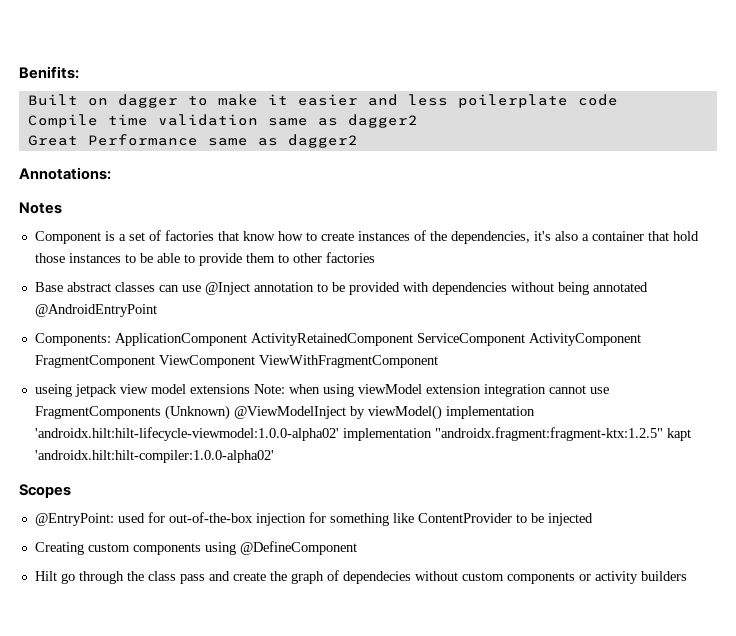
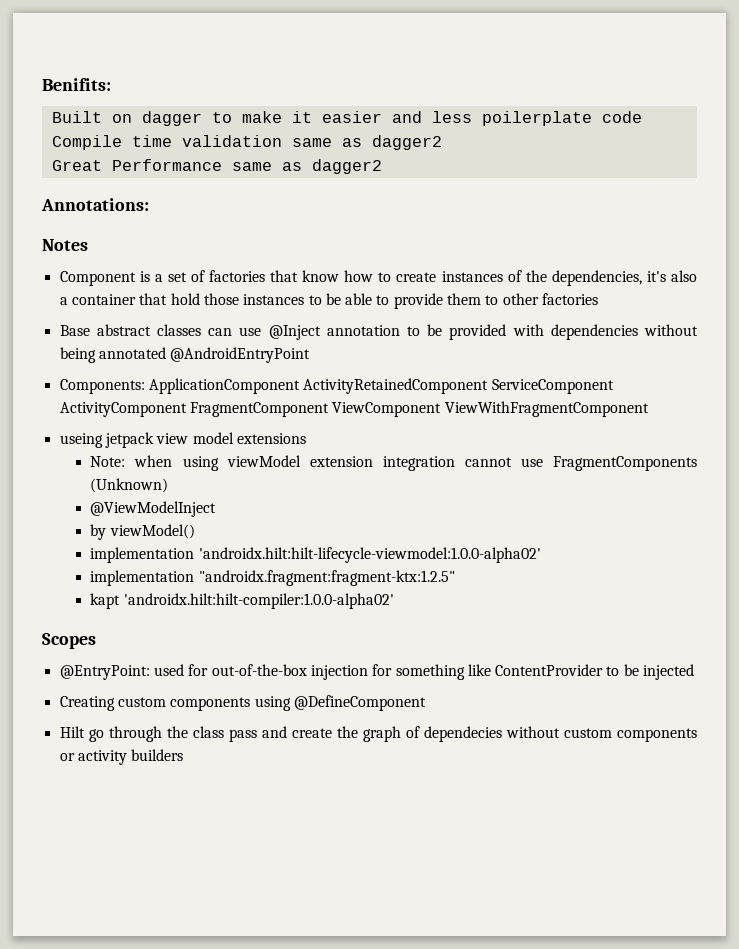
(250, 389) none -> (306, 438) //
(230, 412) none -> (169, 485) //
(346, 412) none -> (217, 509) //
(442, 412) none -> (195, 531) //
(339, 434) none -> (541, 555) //
(663, 434) none -> (455, 578) //

